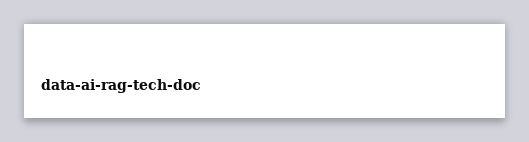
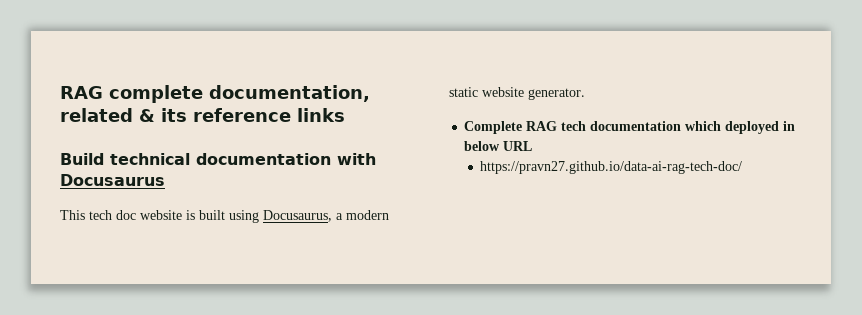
[41,79,201,93] data-ai-rag-tech-doc -> [60,85,370,103] [60,108,345,122] [60,153,376,165] [60,174,165,186] [60,210,389,223] [449,87,585,100] [464,121,796,134] [464,141,533,151] [480,161,743,174] RAG complete documentation, related & its reference links // Build technical documentation with Docusaurus // This tech doc website is built using Docusaurus, a modern static website generator. // Complete RAG tech documentation which deployed in below URL // https://pravn27.github.io/data-ai-rag-tech-doc/

